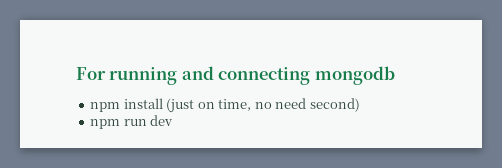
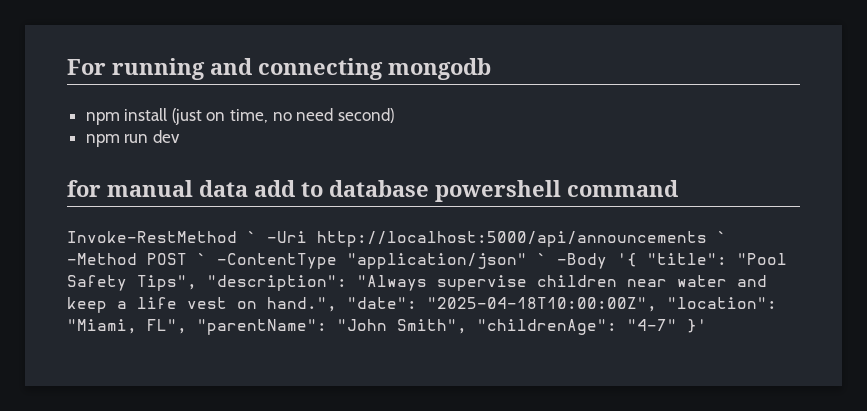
(174, 120) none -> [67,180,678,202] [67,231,727,247] [67,253,787,269] [67,275,767,291] [67,297,777,313] [67,319,707,335] // for manual data add to database powershell command // Invoke-RestMethod ` -Uri http://localhost:5000/api/announcements ` -Method POST ` -ContentType "application/json" ` -Body '{ "title": "Pool Safety Tips", "description": "Always supervise children near water and keep a life vest on hand.", "date": "2025-04-18T10:00:00Z", "location": "Miami, FL", "parentName": "John Smith", "childrenAge": "4-7" }'

